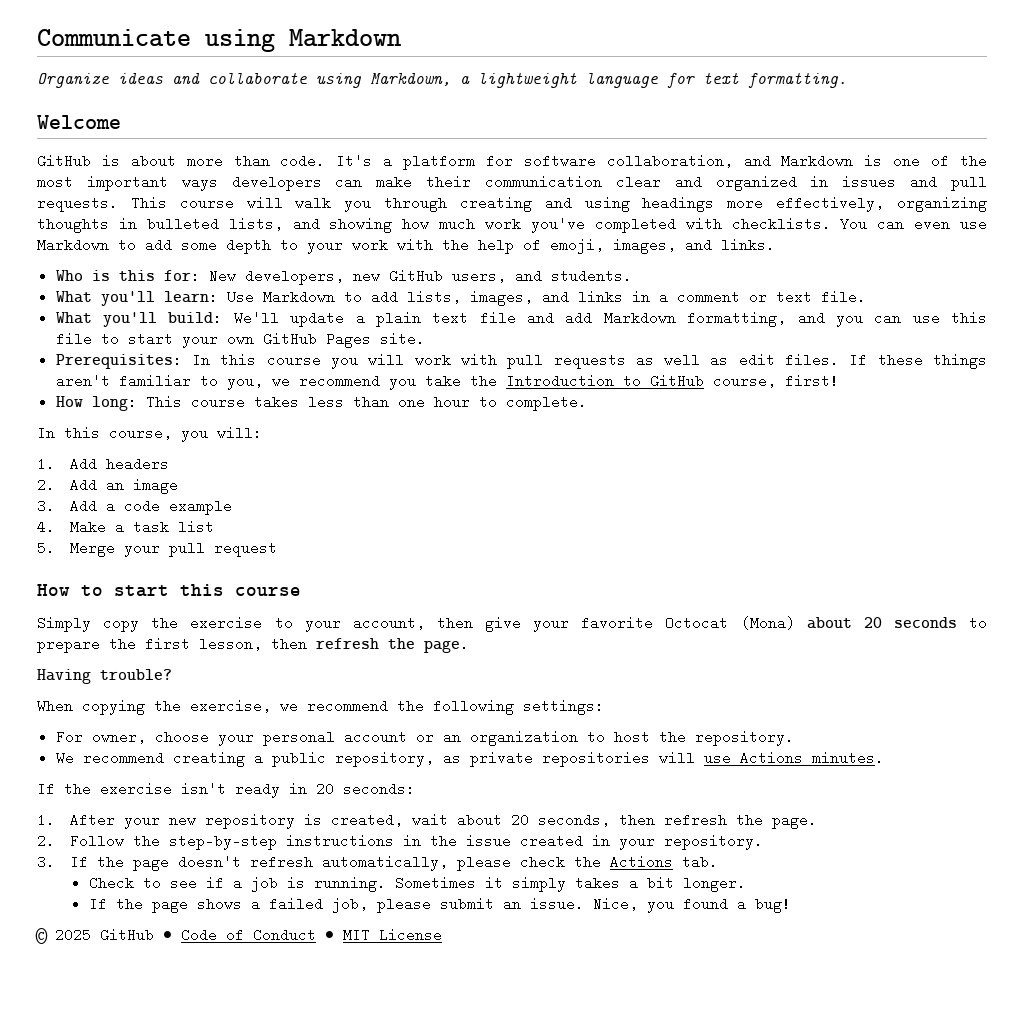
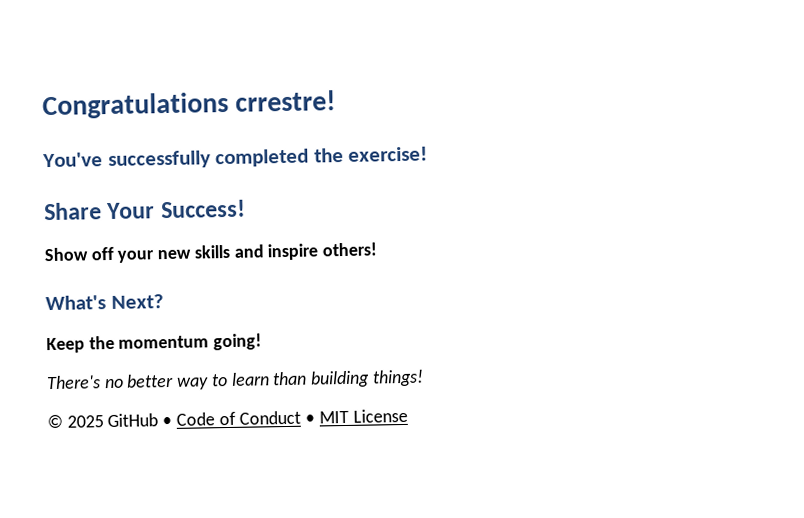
[37,29,402,52] [37,72,847,88] [37,115,121,129] [37,154,987,170] [37,175,988,191] [37,196,987,212] [37,217,987,233] [37,238,775,254] [55,269,632,285] [55,290,866,306] [55,311,987,327] [55,332,425,348] [55,353,987,369] [55,374,839,390] [55,395,587,411] [37,426,262,442] [37,457,170,471] [37,478,179,494] [37,499,233,515] [37,520,215,534] [37,541,278,557] [37,584,301,597] [37,616,987,632] [37,637,469,653] [37,669,172,684] [37,699,604,715] [55,730,794,746] [55,751,884,767] [37,782,415,798] [37,813,818,829] [37,834,764,850] [37,855,719,871] [88,876,746,892] [88,897,791,913] Communicate using Markdown // Organize ideas and collaborate using Markdown, a lightweight language for text formatting. // Welcome // GitHub is about more than code. It's a platform for software collaboration, and Markdown is one of the most important ways developers can make their communication clear and organized in issues and pull requests. This course will walk you through creating and using headings more effectively, organizing thoughts in bulleted lists, and showing how much work you've completed with checklists. You can even use Markdown to add some depth to your work with the help of emoji, images, and links. // Who is this for: New developers, new GitHub users, and students. // What you'll learn: Use Markdown to add lists, images, and links in a comment or text file. // What you'll build: We'll update a plain text file and add Markdown formatting, and you can use this file to start your own GitHub Pages site. // Prerequisites: In this course you will work with pull requests as well as edit files. If these things aren't familiar to you, we recommend you take the Introduction to GitHub course, first! // How long: This course takes less than one hour to complete. // In this course, you will: // 1. Add headers // 2. Add an image // 3. Add a code example // 4. Make a task list // 5. Merge your pull request // How to start this course // Simply copy the exercise to your account, then give your favorite Octocat (Mona) about 20 seconds to prepare the first lesson, then refresh the page. // Having trouble? // When copying the exercise, we recommend the following settings: // For owner, choose your personal account or an organization to host the repository. // We recommend creating a public repository, as private repositories will use Actions minutes. // If the exercise isn't ready in 20 seconds: // 1. After your new repository is created, wait about 20 seconds, then refresh the page. // 2. Follow the step-by-step instructions in the issue created in your repository. // 3. If the page doesn't refresh automatically, please check the Actions tab. // Check to see if a job is running. Sometimes it simply takes a bit longer. // If the page shows a failed job, please submit an issue. Nice, you found a bug! -> [42,90,337,120] [42,146,429,170] [43,199,246,221] [44,242,378,263] [45,294,164,311] [46,333,263,354] [46,369,424,390] Congratulations crrestre! // You've successfully completed the exercise! // Share Your Success! // Show off your new skills and inspire others! // What's Next? // Keep the momentum going! // There's no better way to learn than building things!

